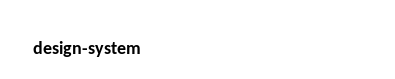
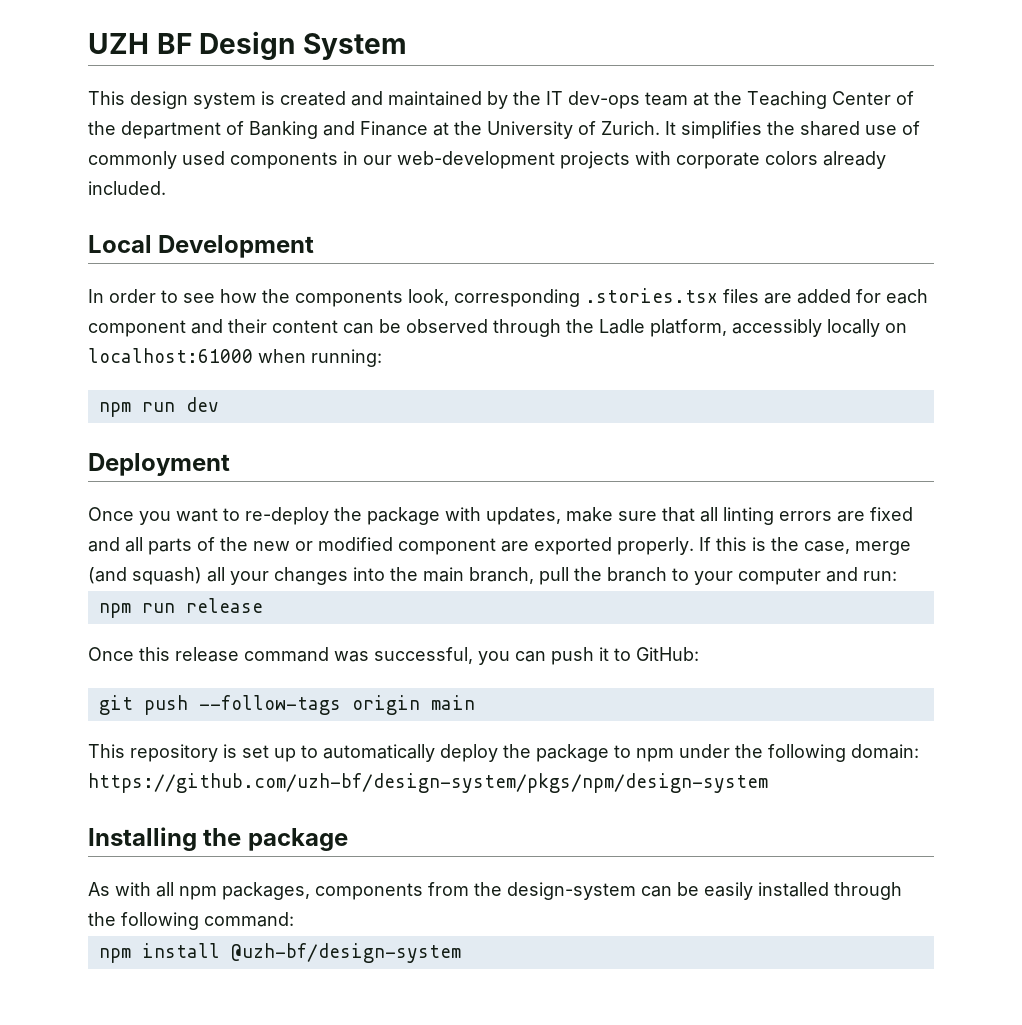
[33,41,141,57] design-system -> [88,31,407,60] [88,91,914,109] [88,121,920,139] [88,151,886,169] [88,181,166,195] [88,235,315,258] [88,288,928,307] [88,319,907,337] [88,348,382,367] [98,397,219,417] [88,453,230,476] [88,507,913,525] [88,537,911,555] [88,567,897,585] [98,598,263,618] [88,647,699,665] [98,695,475,715] [88,744,919,762] [88,773,768,793] [88,827,348,851] [88,882,902,900] [88,912,294,930] [98,943,461,963] UZH BF Design System // This design system is created and maintained by the IT dev-ops team at the Teaching Center of the department of Banking and Finance at the University of Zurich. It simplifies the shared use of commonly used components in our web-development projects with corporate colors already included. // Local Development // In order to see how the components look, corresponding .stories.tsx files are added for each component and their content can be observed through the Ladle platform, accessibly locally on localhost:61000 when running: // npm run dev // Deployment // Once you want to re-deploy the package with updates, make sure that all linting errors are fixed and all parts of the new or modified component are exported properly. If this is the case, merge (and squash) all your changes into the main branch, pull the branch to your computer and run: // npm run release // Once this release command was successful, you can push it to GitHub: // git push --follow-tags origin main // This repository is set up to automatically deploy the package to npm under the following domain: https://github.com/uzh-bf/design-system/pkgs/npm/design-system // Installing the package // As with all npm packages, components from the design-system can be easily installed through the following command: // npm install @uzh-bf/design-system

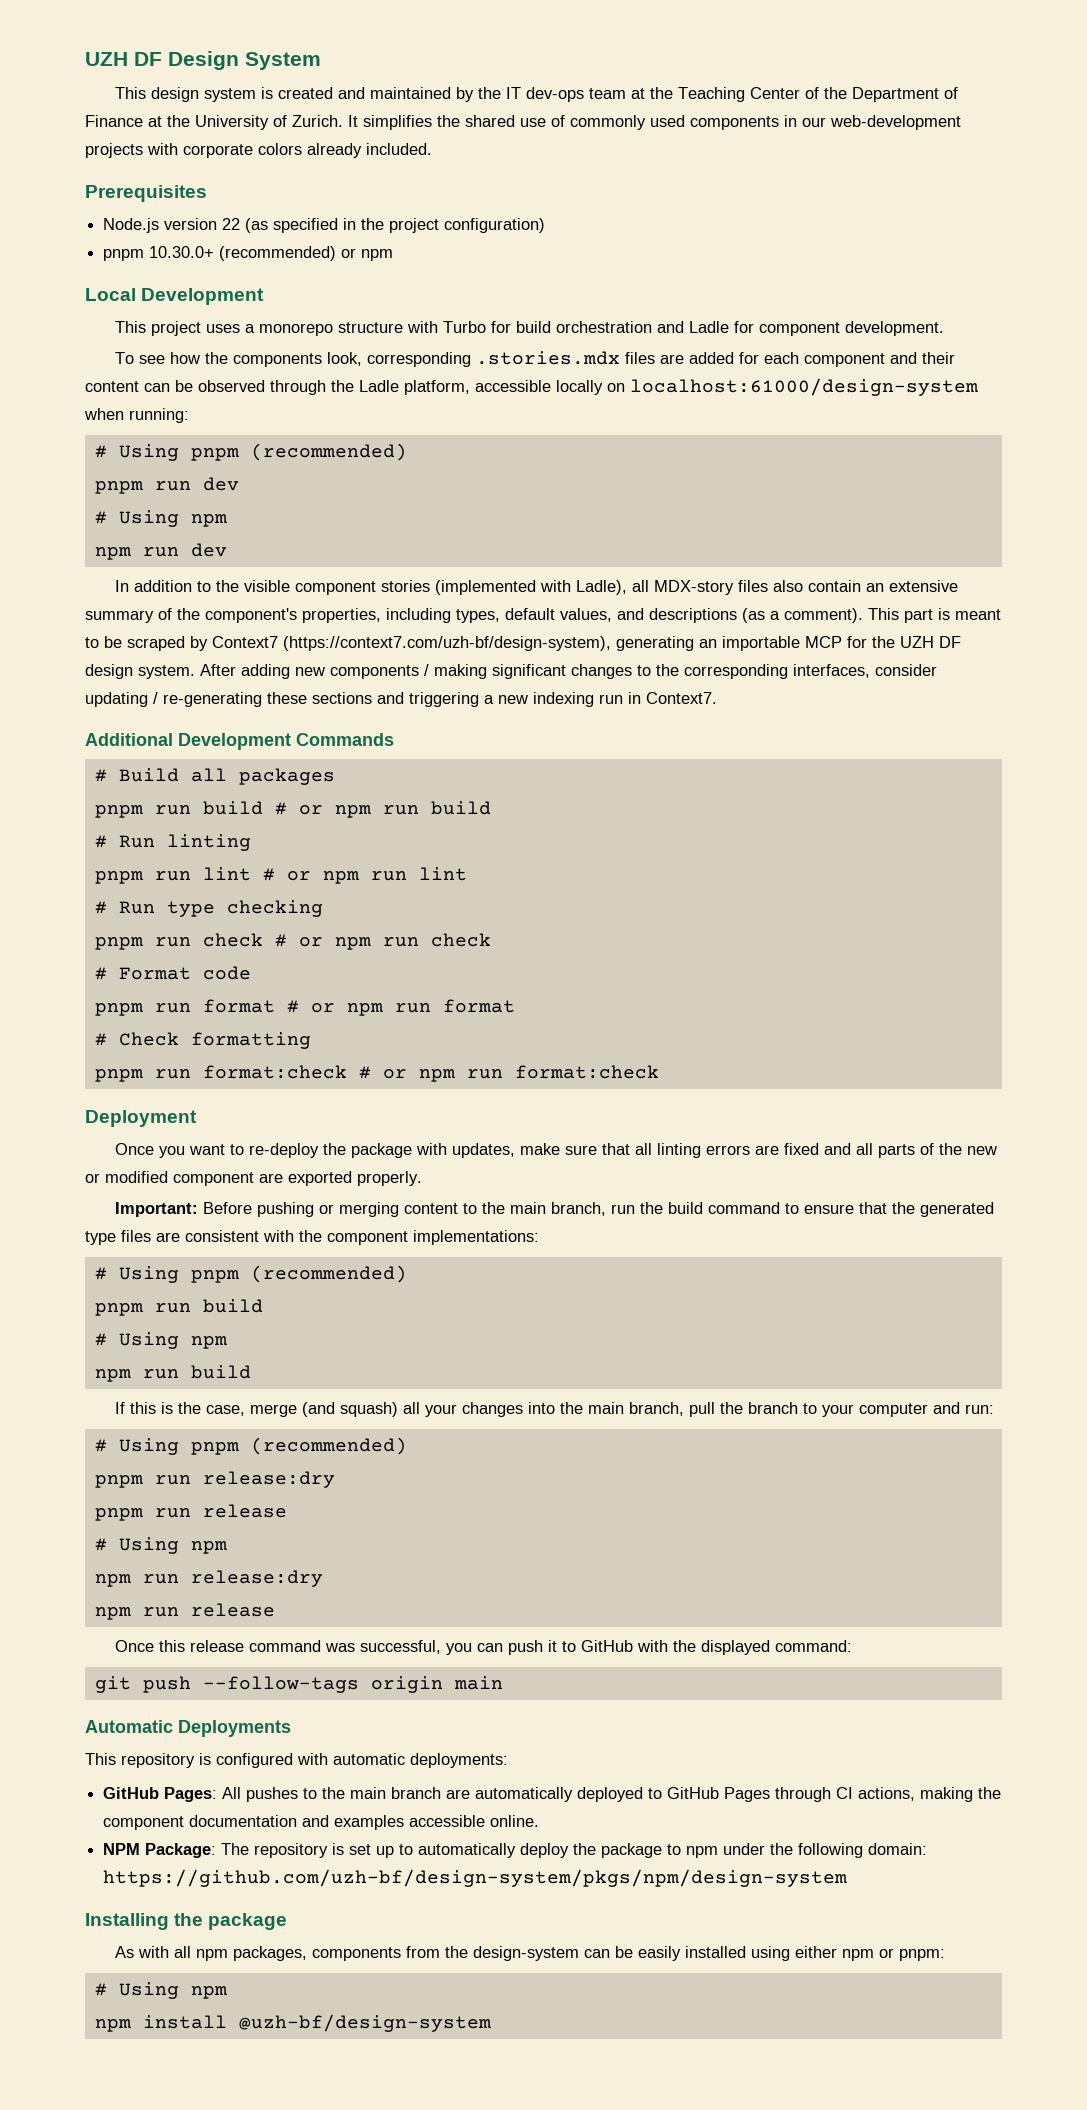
[88,33,192,54] UZH BF -> [85,52,162,66] UZH DF
[121,121,355,139] department of Banking and -> [851,87,958,102] Department of
[88,235,315,258] [88,289,178,303] Local Development // In order to -> [85,185,207,202] [103,218,546,233] [103,246,394,261] [85,288,265,305] [114,321,944,336] [114,352,134,364] Prerequisites // Node.js version 22 (as specified in the project configuration) // pnpm 10.30.0+ (recommended) or npm // Local Development // This project uses a monorepo structure with Turbo for build orchestration and Ladle for component development. // To
[585,288,718,303] .stories.tsx -> [475,351,620,365] .stories.mdx
[732,319,822,337] accessibly -> [475,380,551,392] accessible
[88,348,253,363] localhost:61000 -> [630,378,978,396] localhost:61000/design-system
[98,397,219,417] npm run dev -> [94,443,407,461] [94,477,239,494] [94,510,227,527] [94,543,227,560] [114,580,958,595] [85,608,1001,623] [85,636,961,651] [85,664,937,679] [85,692,717,707] [85,733,394,750] [94,768,335,785] [94,801,491,818] [94,834,251,851] [94,867,467,884] [94,900,323,917] [94,933,491,950] [94,966,251,980] [94,999,515,1016] [94,1032,311,1049] [94,1065,659,1082] # Using pnpm (recommended) // pnpm run dev // # Using npm // npm run dev // In addition to the visible component stories (implemented with Ladle), all MDX-story files also contain an extensive summary of the component's properties, including types, default values, and descriptions (as a comment). This part is meant to be scraped by Context7 (https://context7.com/uzh-bf/design-system), generating an importable MCP for the UZH DF design system. After adding new components / making significant changes to the corresponding interfaces, consider updating / re-generating these sections and triggering a new indexing run in Context7. // Additional Development Commands // # Build all packages // pnpm run build # or npm run build // # Run linting // pnpm run lint # or npm run lint // # Run type checking // pnpm run check # or npm run check // # Format code // pnpm run format # or npm run format // # Check formatting // pnpm run format:check # or npm run format:check
(694, 546) none -> [114,1202,994,1217] [85,1230,539,1245] [94,1265,407,1283] [94,1299,263,1316] [94,1332,227,1349] [94,1365,251,1382] // Important: Before pushing or merging content to the main branch, run the build command to ensure that the generated type files are consistent with the component implementations: // # Using pnpm (recommended) // pnpm run build // # Using npm // npm run build //
(897, 576) none -> [94,1437,407,1455] [94,1471,335,1488] [94,1504,287,1521] [94,1537,227,1554] [94,1570,323,1587] // # Using pnpm (recommended) // pnpm run release:dry // pnpm run release // # Using npm // npm run release:dry
[636,647,699,661] GitHub: -> [580,1640,852,1655] GitHub with the displayed command:
(475, 702) none -> [85,1720,291,1737] // Automatic Deployments
(237, 751) none -> [216,1753,508,1768] [103,1787,1002,1802] [103,1815,540,1830] [103,1843,345,1858] configured with automatic deployments: // GitHub Pages: All pushes to the main branch are automatically deployed to GitHub Pages through CI actions, making the component documentation and examples accessible online. // NPM Package: The repository is
[834,882,902,900] [88,912,294,930] through the following command: -> [750,1946,945,1961] [94,1982,227,1999] using either npm or pnpm: // # Using npm

